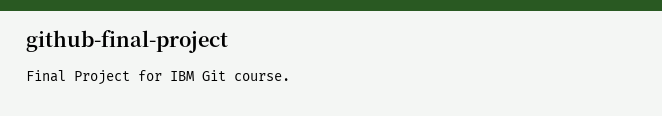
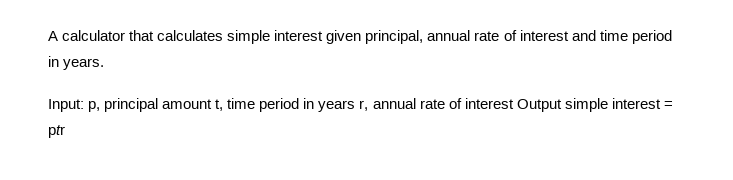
[26,30,228,53] [26,70,290,85] github-final-project // Final Project for IBM Git course. -> [48,30,672,44] [48,56,105,70] [48,98,673,112] [48,125,65,138] A calculator that calculates simple interest given principal, annual rate of interest and time period in years. // Input: p, principal amount t, time period in years r, annual rate of interest Output simple interest = ptr

